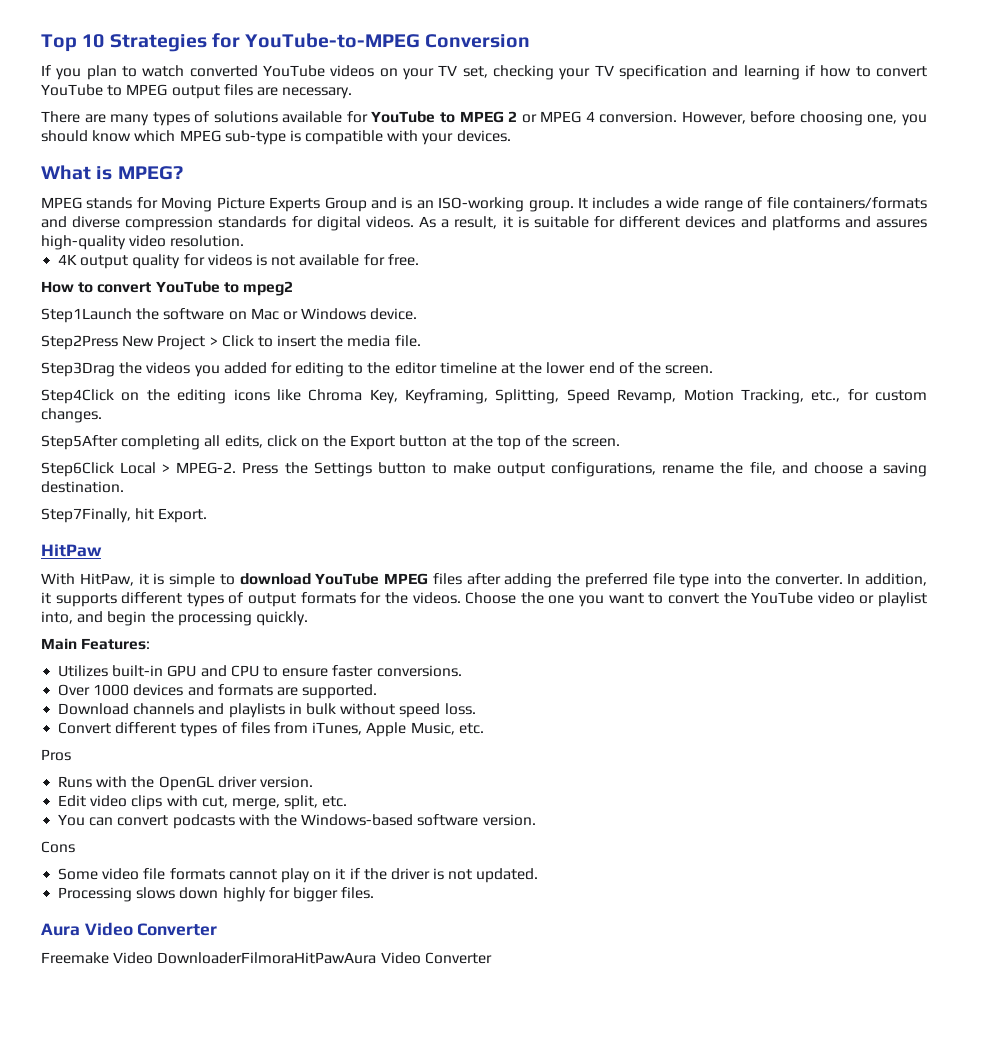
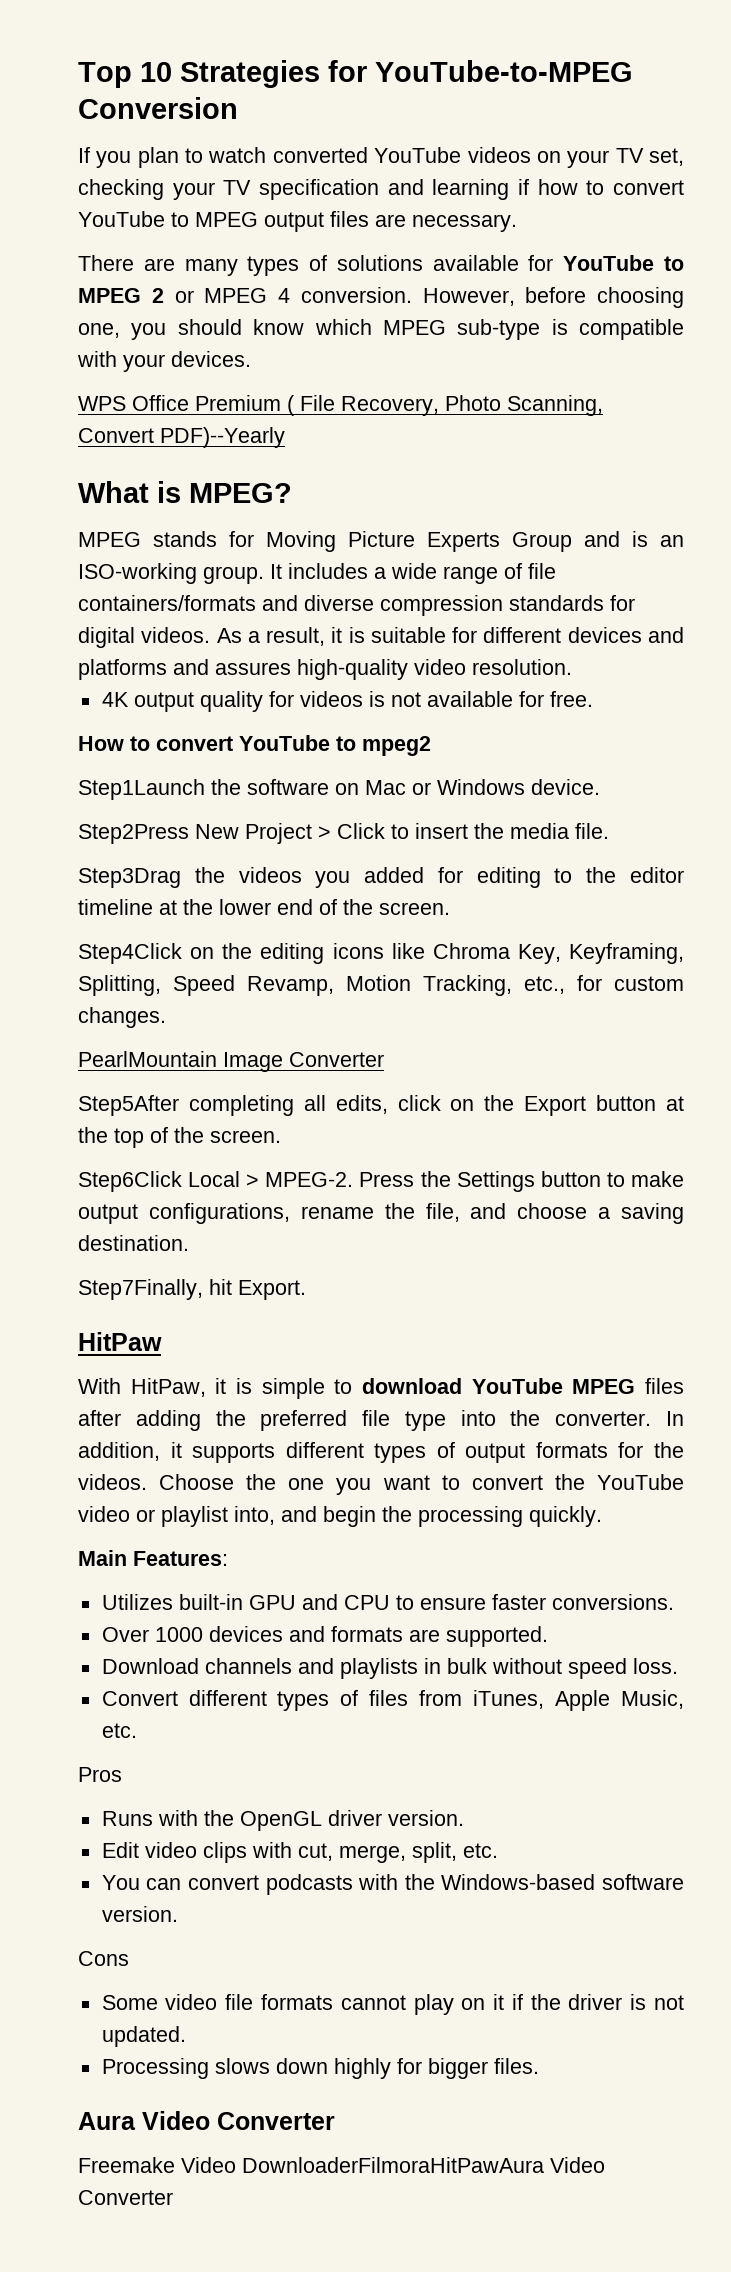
(511, 136) none -> [78,395,603,416] [78,427,285,448] // WPS Office Premium ( File Recovery, Photo Scanning, Convert PDF)--Yearly
(102, 415) none -> [78,1051,384,1072] // PearlMountain Image Converter

